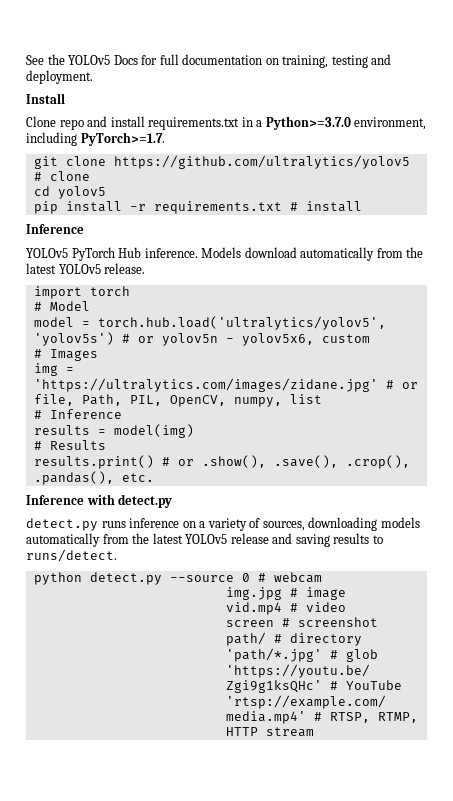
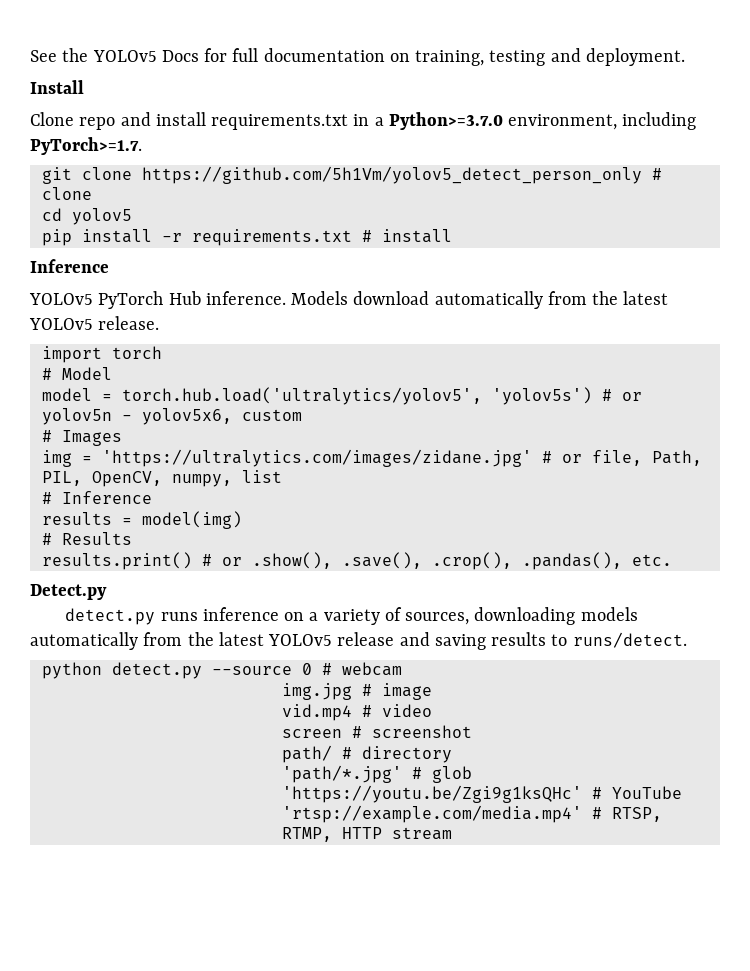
[113,155,410,169] https://github.com/ultralytics/yolov5 -> [141,166,642,184] https://github.com/5h1Vm/yolov5_detect_person_only
[26,494,173,508] Inference with detect.py -> [30,584,107,600] Detect.py

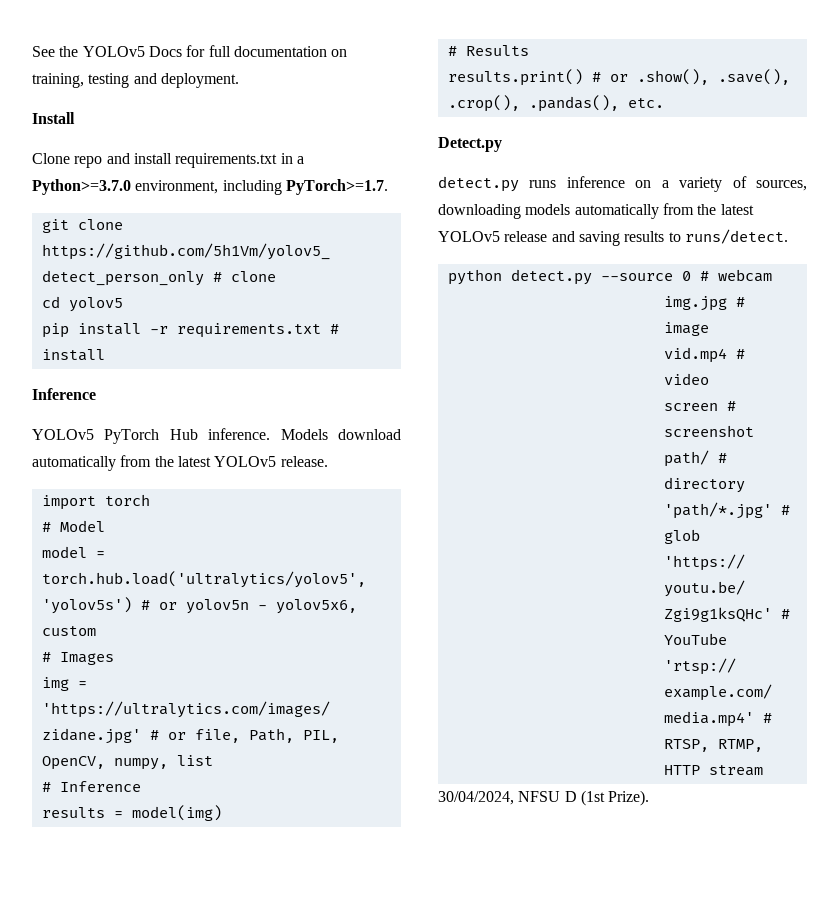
(452, 833) none -> [438,790,650,806] // 30/04/2024, NFSU D (1st Prize).

